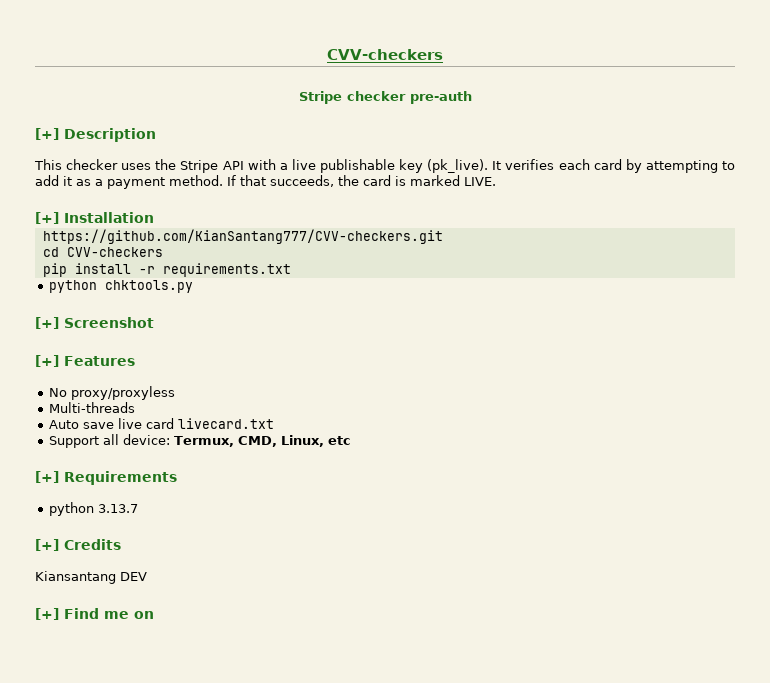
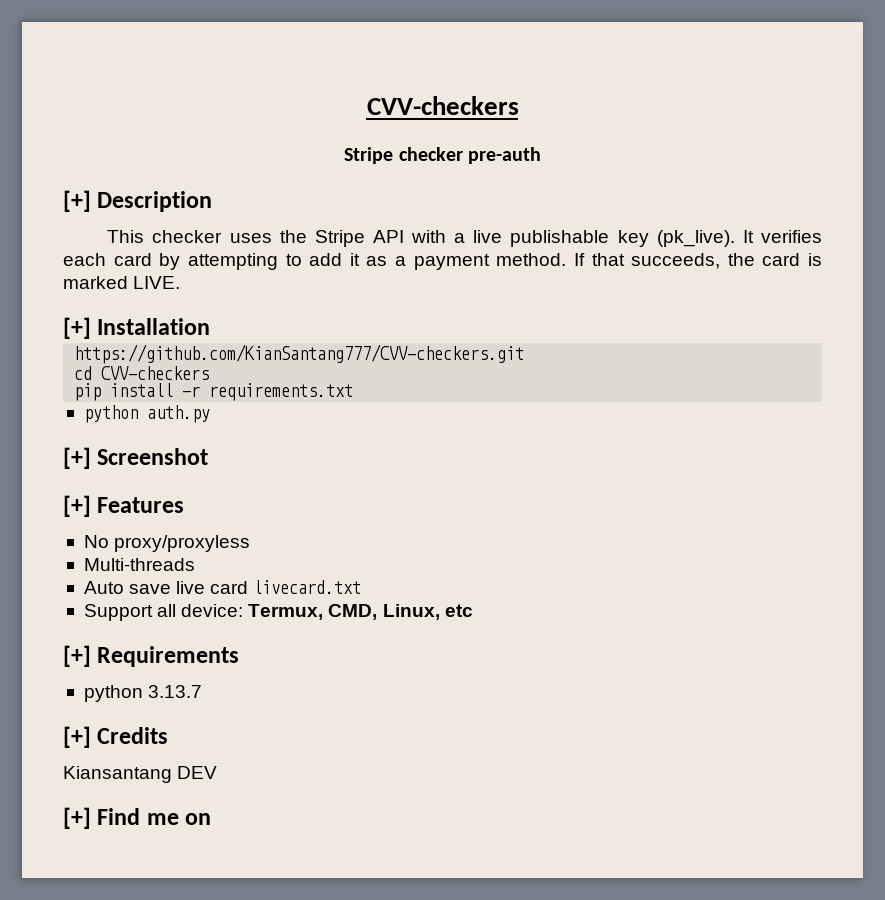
[105,280,194,293] chktools.py -> [146,405,210,423] auth.py

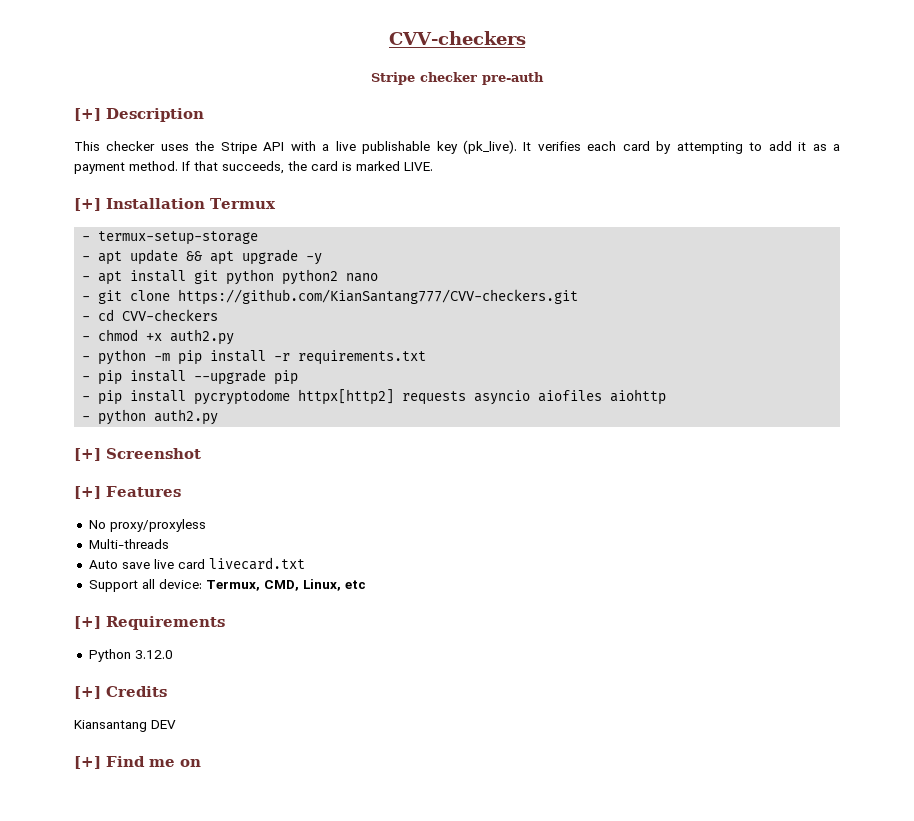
(211, 326) // -> [210,198,276,209] [82,231,259,245] [82,249,323,265] [82,269,379,285] [82,290,171,304] Termux // - termux-setup-storage // - apt update && apt upgrade -y // - apt install git python python2 nano // - git clone
(525, 354) none -> [82,316,91,321] -
[74,383,354,401] [83,405,210,423] pip install -r requirements.txt // python auth.py -> [82,329,235,345] [82,349,427,365] [82,369,299,385] [82,389,667,405] [82,409,219,425] - chmod +x auth2.py // - python -m pip install -r requirements.txt // - pip install --upgrade pip // - pip install pycryptodome httpx[http2] requests asyncio aiofiles aiohttp // - python auth2.py
[83,685,203,702] python 3.13.7 -> [88,649,173,662] Python 3.12.0

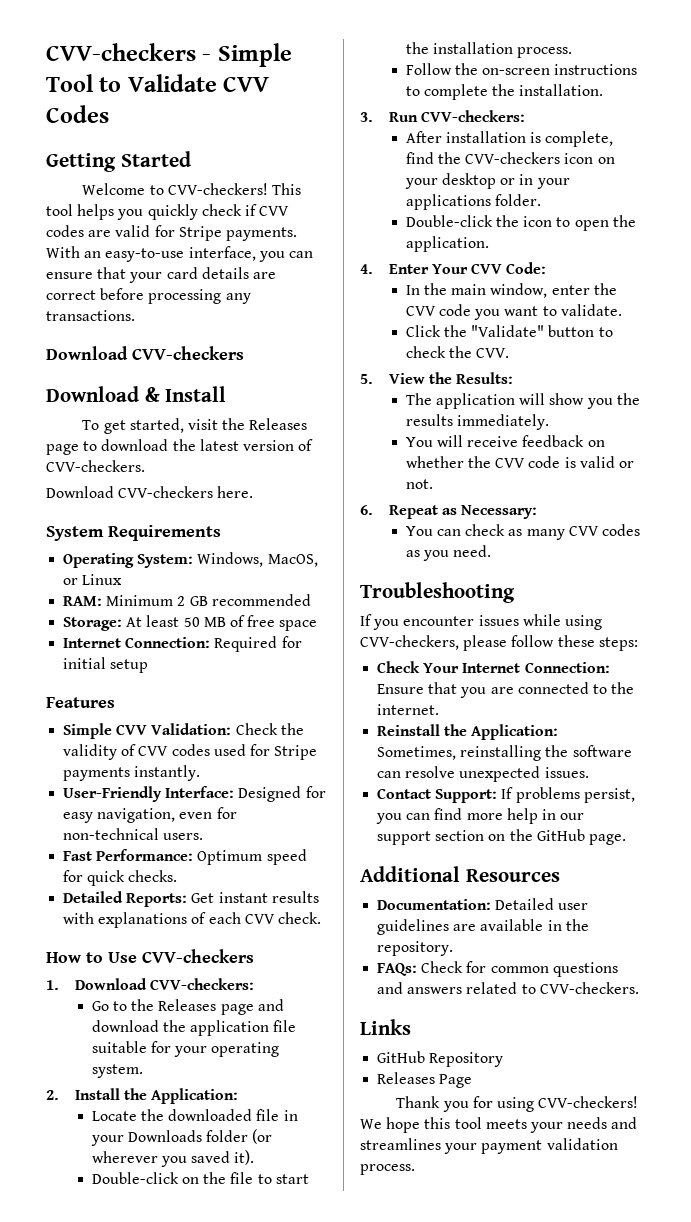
[388,31,526,45] [371,72,544,85] [74,108,204,122] [74,140,841,154] [74,161,433,174] [74,198,276,211] [82,231,259,245] [82,249,323,265] [82,269,379,285] [82,289,579,305] [82,309,219,321] [82,329,235,345] [82,349,427,365] [82,369,299,385] [82,389,667,405] [82,409,219,425] [74,448,201,461] [74,486,181,499] [88,519,206,532] [88,539,169,549] [88,557,305,570] [88,579,366,592] [74,616,225,630] [88,649,173,662] [74,686,167,699] [74,720,176,732] [74,756,201,769] CVV-checkers // Stripe checker pre-auth // [+] Description // This checker uses the Stripe API with a live publishable key (pk_live). It verifies each card by attempting to add it as a payment method. If that succeeds, the card is marked LIVE. // [+] Installation Termux // - termux-setup-storage // - apt update && apt upgrade -y // - apt install git python python2 nano // - git clone https://github.com/KianSantang777/CVV-checkers.git // - cd CVV-checkers // - chmod +x auth2.py // - python -m pip install -r requirements.txt // - pip install --upgrade pip // - pip install pycryptodome httpx[http2] requests asyncio aiofiles aiohttp // - python auth2.py // [+] Screenshot // [+] Features // No proxy/proxyless // Multi-threads // Auto save live card livecard.txt // Support all device: Termux, CMD, Linux, etc // [+] Requirements // Python 3.12.0 // [+] Credits // Kiansantang DEV // [+] Find me on -> [46,43,292,67] [46,74,270,92] [46,105,109,123] [46,151,191,172] [82,183,301,195] [46,204,290,220] [46,225,297,241] [46,246,313,262] [46,267,276,283] [46,288,251,304] [46,310,135,321] [46,346,244,360] [46,386,227,402] [82,418,308,434] [46,439,314,455] [46,460,145,472] [46,486,254,498] [46,525,221,541] [63,552,318,568] [63,574,123,585] [63,594,311,606] [63,615,318,631] [63,636,302,652] [63,657,149,673] [46,697,115,708] [63,723,304,739] [63,744,318,760] [63,765,201,781] [63,786,326,802] [63,807,237,823] [63,828,204,840] [63,849,307,865] [63,870,178,886] [63,891,319,907] [63,912,321,928] [46,949,254,963] [46,978,254,990] [91,999,284,1015] [91,1020,297,1036] [91,1041,280,1057] [91,1064,143,1078] [46,1088,239,1104] [91,1109,298,1121] [90,1129,273,1146] [91,1150,255,1167] [91,1172,309,1184] [405,42,573,58] [405,63,638,75] [405,84,604,100] [360,110,525,122] [405,131,614,147] [405,152,615,164] [404,173,570,189] [405,194,541,210] [405,215,636,231] [405,236,489,252] [360,262,547,274] [405,283,617,298] [405,304,622,320] [405,325,613,337] [405,346,510,358] [360,372,514,384] [405,393,640,409] [405,414,549,430] [405,435,605,447] [405,456,634,468] [405,479,433,489] [360,505,538,519] [405,524,640,540] [405,545,492,561] [360,582,515,603] [360,614,602,630] [360,635,638,651] [377,661,610,673] [377,682,635,698] [377,704,440,715] [377,724,559,740] [377,745,632,761] [377,766,589,782] [377,787,635,803] [376,808,585,824] [377,829,626,845] [360,866,560,882] [377,898,589,910] [377,919,589,935] [377,941,454,956] [377,961,618,977] [377,982,639,994] [360,1019,411,1035] [377,1051,504,1067] [377,1072,473,1088] [396,1096,639,1112] [360,1117,638,1133] [360,1138,618,1154] [360,1164,415,1175] CVV-checkers - Simple Tool to Validate CVV Codes // Getting Started // Welcome to CVV-checkers! This tool helps you quickly check if CVV codes are valid for Stripe payments. With an easy-to-use interface, you can ensure that your card details are correct before processing any transactions. // Download CVV-checkers // Download & Install // To get started, visit the Releases page to download the latest version of CVV-checkers. // Download CVV-checkers here. // System Requirements // Operating System: Windows, MacOS, or Linux // RAM: Minimum 2 GB recommended // Storage: At least 50 MB of free space // Internet Connection: Required for initial setup // Features // Simple CVV Validation: Check the validity of CVV codes used for Stripe payments instantly. // User-Friendly Interface: Designed for easy navigation, even for non-technical users. // Fast Performance: Optimum speed for quick checks. // Detailed Reports: Get instant results with explanations of each CVV check. // How to Use CVV-checkers // 1. Download CVV-checkers: // Go to the Releases page and download the application file suitable for your operating system. // 2. Install the Application: // Locate the downloaded file in your Downloads folder (or wherever you saved it). // Double-click on the file to start the installation process. // Follow the on-screen instructions to complete the installation. // 3. Run CVV-checkers: // After installation is complete, find the CVV-checkers icon on your desktop or in your applications folder. // Double-click the icon to open the application. // 4. Enter Your CVV Code: // In the main window, enter the CVV code you want to validate. // Click the "Validate" button to check the CVV. // 5. View the Results: // The application will show you the results immediately. // You will receive feedback on whether the CVV code is valid or not. // 6. Repeat as Necessary: // You can check as many CVV codes as you need. // Troubleshooting // If you encounter issues while using CVV-checkers, please follow these steps: // Check Your Internet Connection: Ensure that you are connected to the internet. // Reinstall the Application: Sometimes, reinstalling the software can resolve unexpected issues. // Contact Support: If problems persist, you can find more help in our support section on the GitHub page. // Additional Resources // Documentation: Detailed user guidelines are available in the repository. // FAQs: Check for common questions and answers related to CVV-checkers. // Links // GitHub Repository // Releases Page // Thank you for using CVV-checkers! We hope this tool meets your needs and streamlines your payment validation process.

